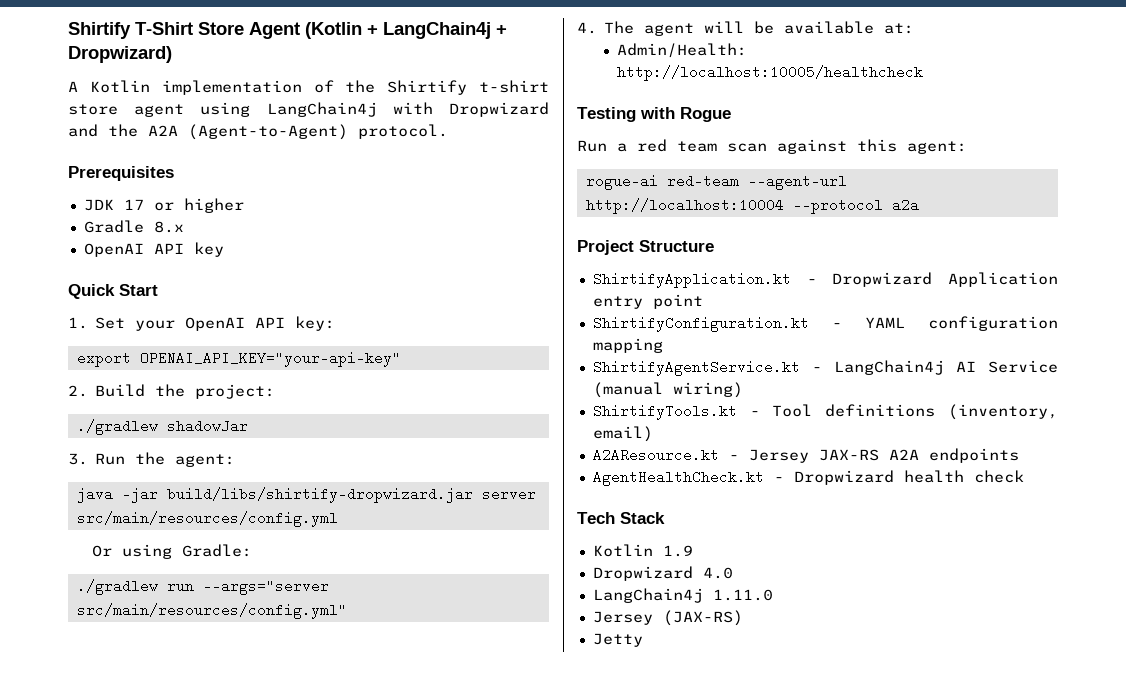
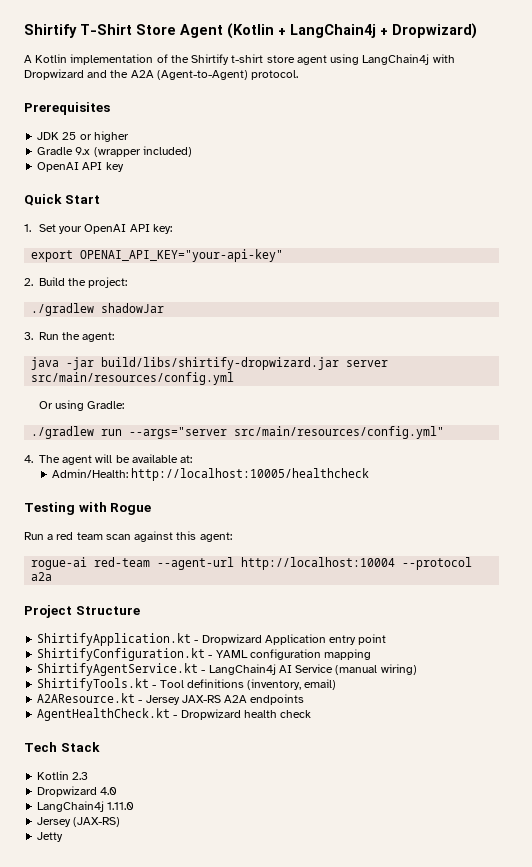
[123,199,144,210] 17 -> [62,132,77,140] 25
[153,221,184,233] 8.x -> [75,146,192,157] 9.x (wrapper included)
[662,545,693,557] 1.9 -> [72,772,89,780] 2.3

